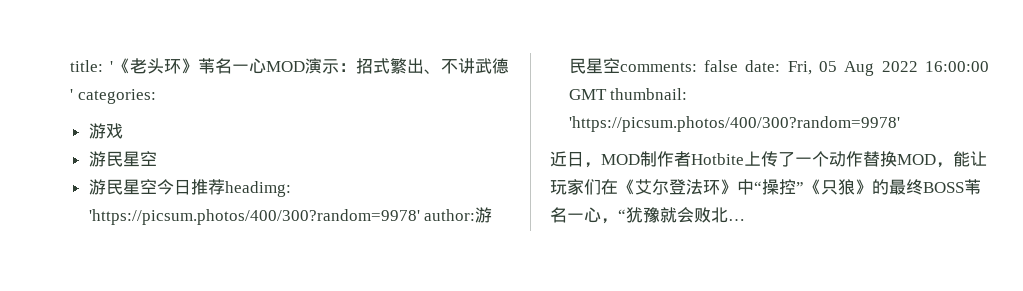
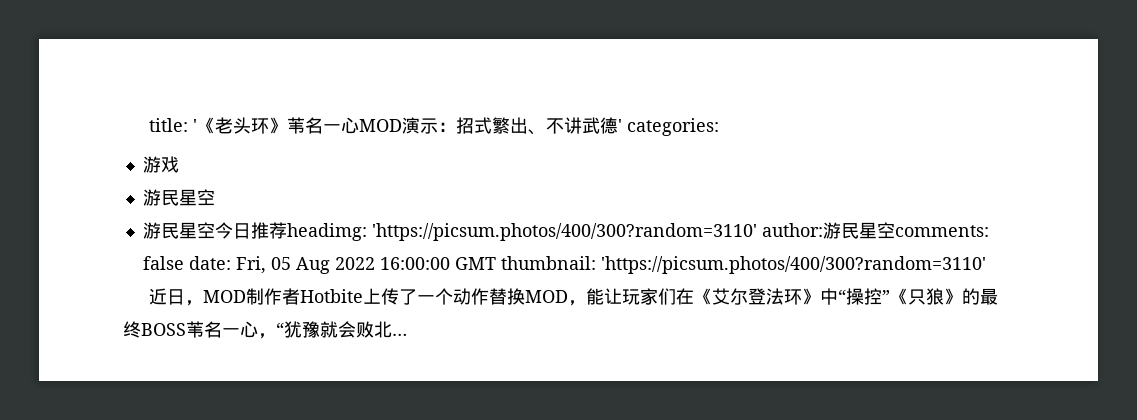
[88,209,420,225] 'https://picsum.photos/400/300?random=9978' -> [371,223,757,241] 'https://picsum.photos/400/300?random=3110'
[568,116,900,132] 'https://picsum.photos/400/300?random=9978' -> [600,256,986,274] 'https://picsum.photos/400/300?random=3110'

